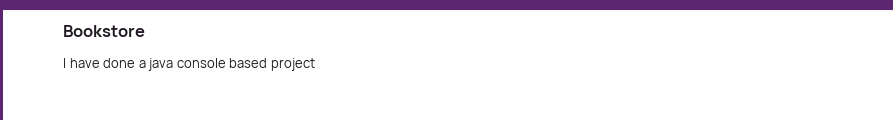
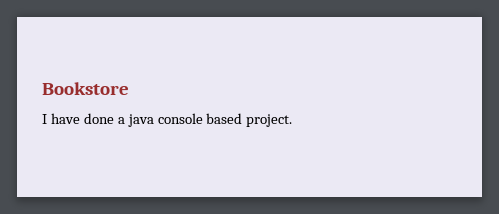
[270,58,315,71] project -> [246,114,293,127] project.

